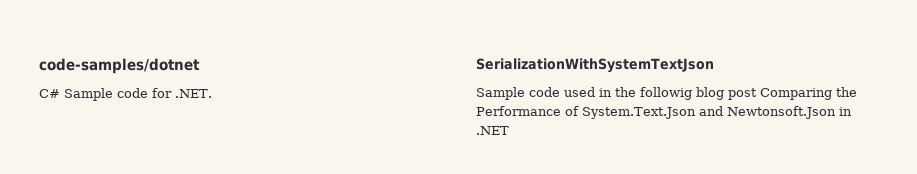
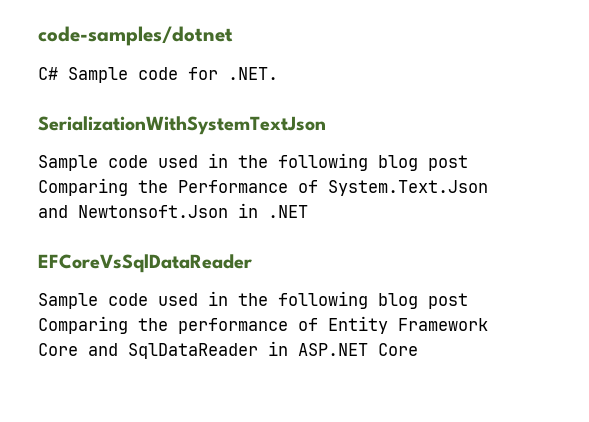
[640,87,692,100] followig -> [278,153,368,171] following
(509, 130) none -> [38,254,252,273] [38,291,468,309] [38,316,488,334] [38,341,418,359] // EFCoreVsSqlDataReader // Sample code used in the following blog post Comparing the performance of Entity Framework Core and SqlDataReader in ASP.NET Core

